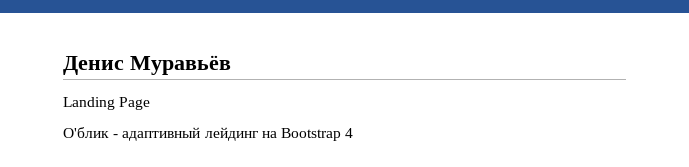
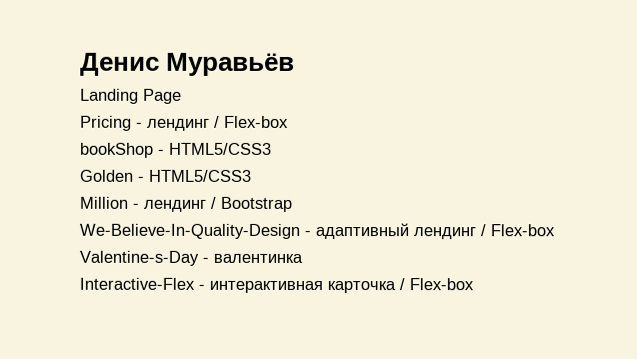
[63,127,354,141] О'блик - адаптивный лейдинг на Bootstrap 4 -> [80,115,289,131] [80,142,272,158] [79,169,252,182] [79,196,292,212] [79,222,555,240] [79,250,303,266] [79,277,474,294] Pricing - лендинг / Flex-box // bookShop - HTML5/CSS3 // Golden - HTML5/CSS3 // Million - лендинг / Bootstrap // We-Believe-In-Quality-Design - адаптивный лендинг / Flex-box // Valentine-s-Day - валентинка // Interactive-Flex - интерактивная карточка / Flex-box

